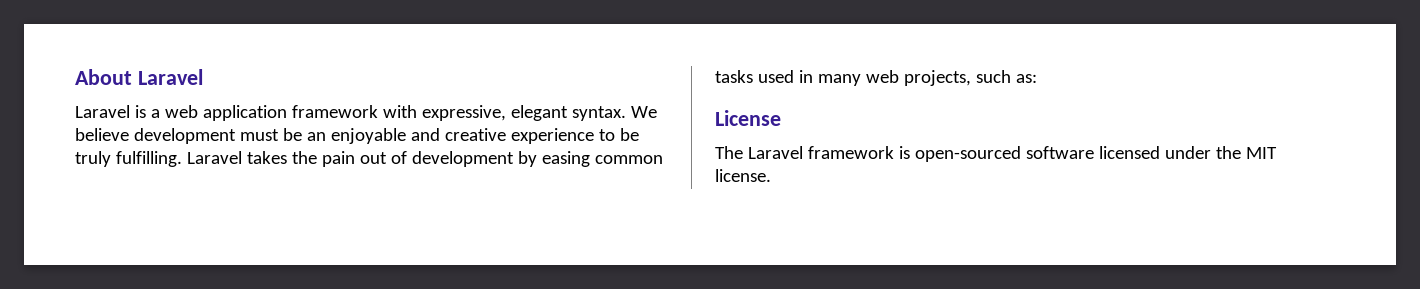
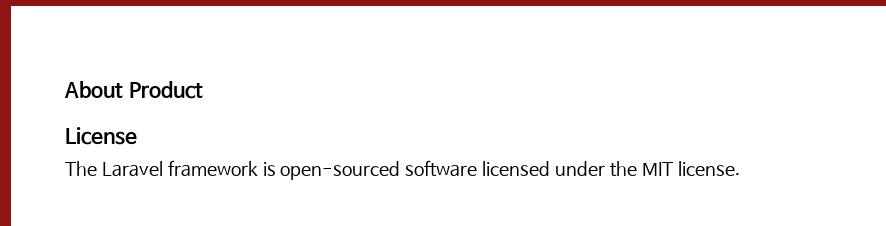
[137,69,203,85] [75,105,657,121] [75,128,639,144] [75,151,663,167] [715,70,1037,86] Laravel // Laravel is a web application framework with expressive, elegant syntax. We believe development must be an enjoyable and creative experience to be truly fulfilling. Laravel takes the pain out of development by easing common tasks used in many web projects, such as: -> [128,81,203,99] Product

